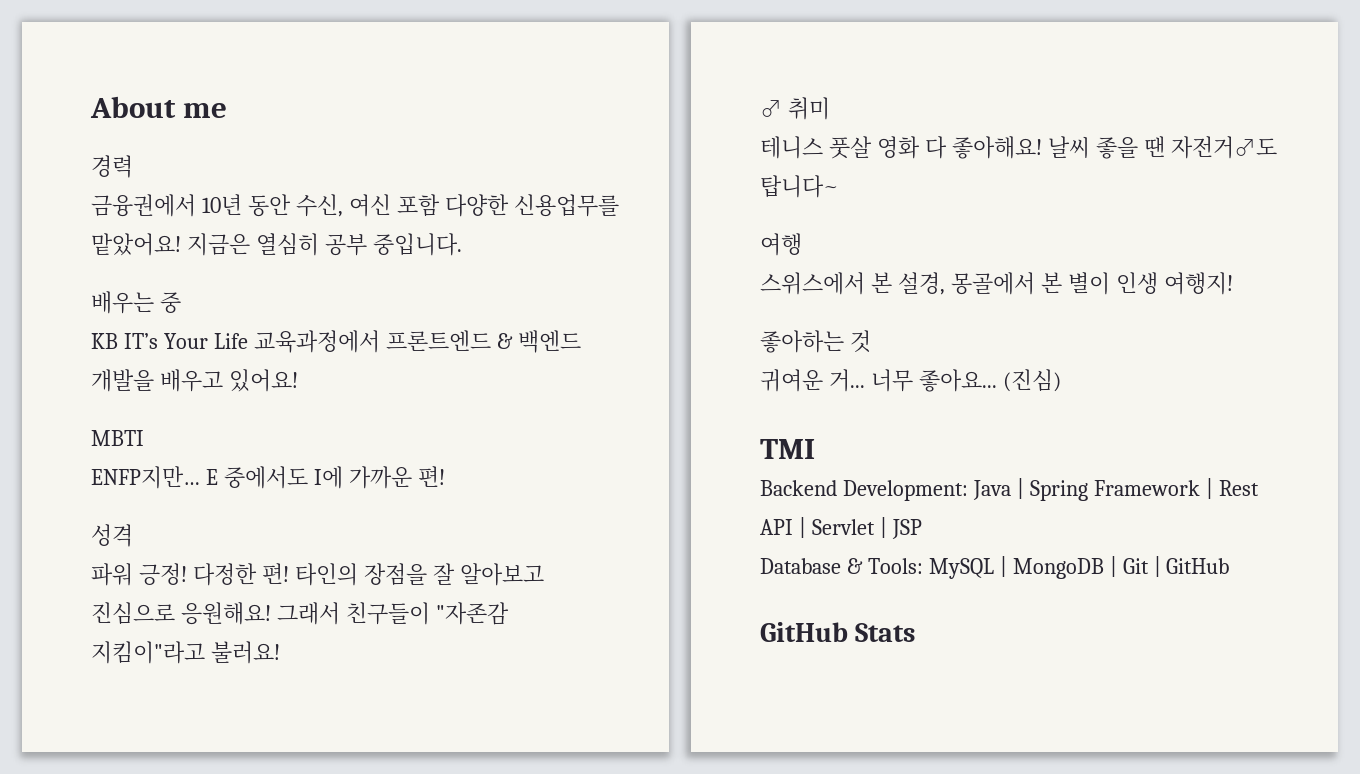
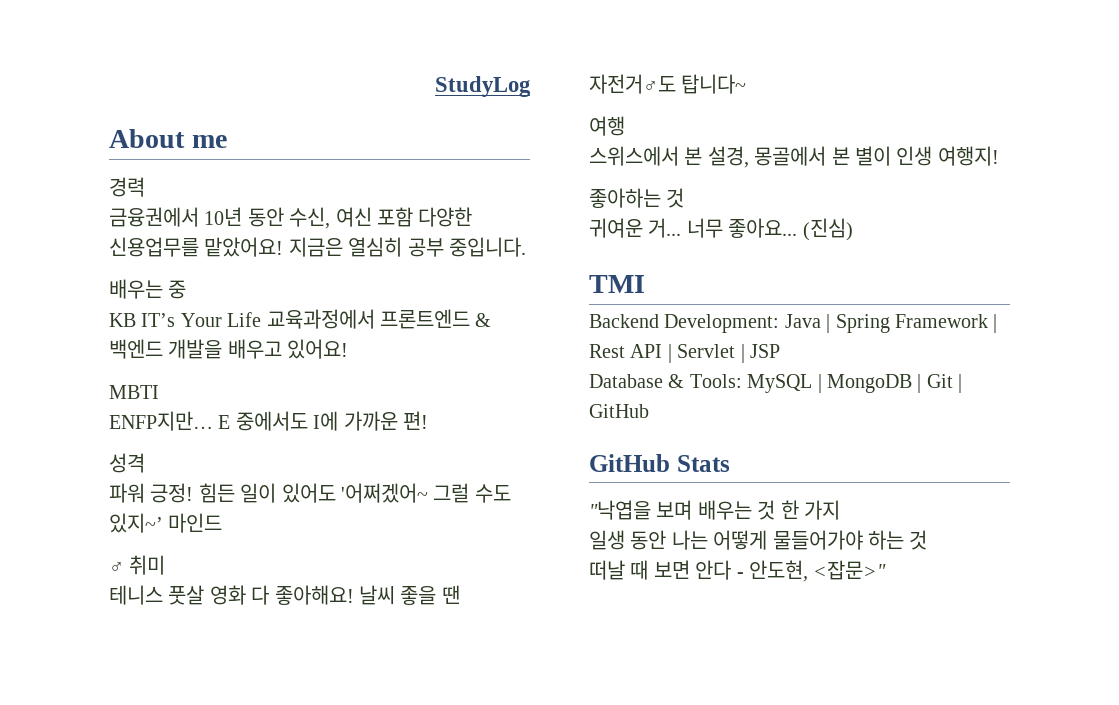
(90, 107) none -> [435,76,531,97] StudyLog //
[192,563,544,586] [91,602,509,625] [91,641,280,664] 다정한 편! 타인의 장점을 잘 알아보고 진심으로 응원해요! 그래서 친구들이 "자존감 지킴이"라고 불러요! -> [198,483,511,503] [109,513,223,533] 힘든 일이 있어도 '어쩌겠어~ 그럴 수도 있지~’ 마인드
(916, 632) none -> [589,500,840,520] [589,530,928,550] [589,560,887,582] // "낙엽을 보며 배우는 것 한 가지 // 일생 동안 나는 어떻게 물들어가야 하는 것 // 떠날 때 보면 안다 - 안도현, <잡문>"

